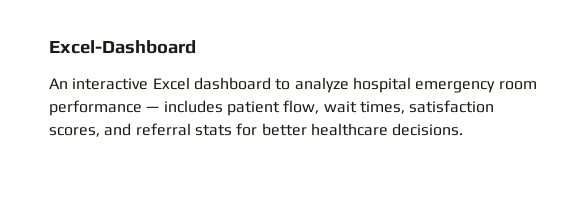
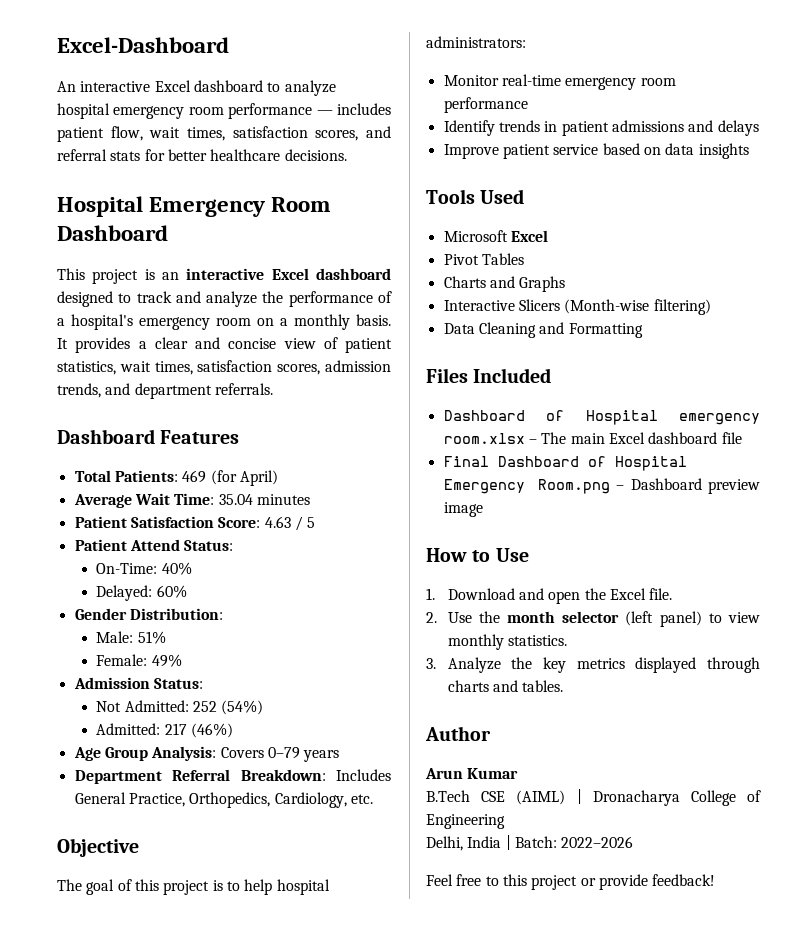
(464, 129) none -> [57,196,332,217] [57,225,168,241] [57,268,392,284] [57,291,392,307] [57,314,391,330] [57,337,392,353] [57,360,392,375] [57,383,273,399] [57,429,240,444] [74,470,278,486] [73,493,310,508] [74,516,316,531] [74,539,234,551] [96,562,192,575] [96,585,187,601] [74,608,223,620] [96,631,166,644] [96,654,182,667] [73,677,203,689] [96,700,264,715] [96,723,233,738] [73,746,340,762] [74,769,391,784] [74,792,373,808] [57,838,139,857] [57,879,330,895] [426,36,526,48] [443,74,676,90] [443,97,528,113] [443,120,759,136] [443,143,749,159] [426,189,525,204] [443,230,548,242] [443,253,524,265] [443,276,566,292] [443,299,711,315] [443,322,643,338] [426,368,552,383] [443,410,760,425] [443,432,742,444] [443,456,687,471] [443,478,760,494] [443,502,483,517] [426,548,529,562] [426,588,673,604] [426,611,760,627] [447,634,567,650] [426,657,760,673] [447,680,564,692] [425,726,491,741] [425,768,519,779] [426,789,761,806] [426,814,505,829] [426,835,634,851] [426,874,716,890] // Hospital Emergency Room Dashboard // This project is an interactive Excel dashboard designed to track and analyze the performance of a hospital's emergency room on a monthly basis. It provides a clear and concise view of patient statistics, wait times, satisfaction scores, admission trends, and department referrals. // Dashboard Features // Total Patients: 469 (for April) // Average Wait Time: 35.04 minutes // Patient Satisfaction Score: 4.63 / 5 // Patient Attend Status: // On-Time: 40% // Delayed: 60% // Gender Distribution: // Male: 51% // Female: 49% // Admission Status: // Not Admitted: 252 (54%) // Admitted: 217 (46%) // Age Group Analysis: Covers 0–79 years // Department Referral Breakdown: Includes General Practice, Orthopedics, Cardiology, etc. // Objective // The goal of this project is to help hospital administrators: // Monitor real-time emergency room performance // Identify trends in patient admissions and delays // Improve patient service based on data insights // Tools Used // Microsoft Excel // Pivot Tables // Charts and Graphs // Interactive Slicers (Month-wise filtering) // Data Cleaning and Formatting // Files Included // Dashboard of Hospital emergency room.xlsx – The main Excel dashboard file // Final Dashboard of Hospital Emergency Room.png – Dashboard preview image // How to Use // 1. Download and open the Excel file. // 2. Use the month selector (left panel) to view monthly statistics. // 3. Analyze the key metrics displayed through charts and tables. // Author // Arun Kumar // B.Tech CSE (AIML) | Dronacharya College of Engineering // Delhi, India | Batch: 2022–2026 // Feel free to this project or provide feedback!

